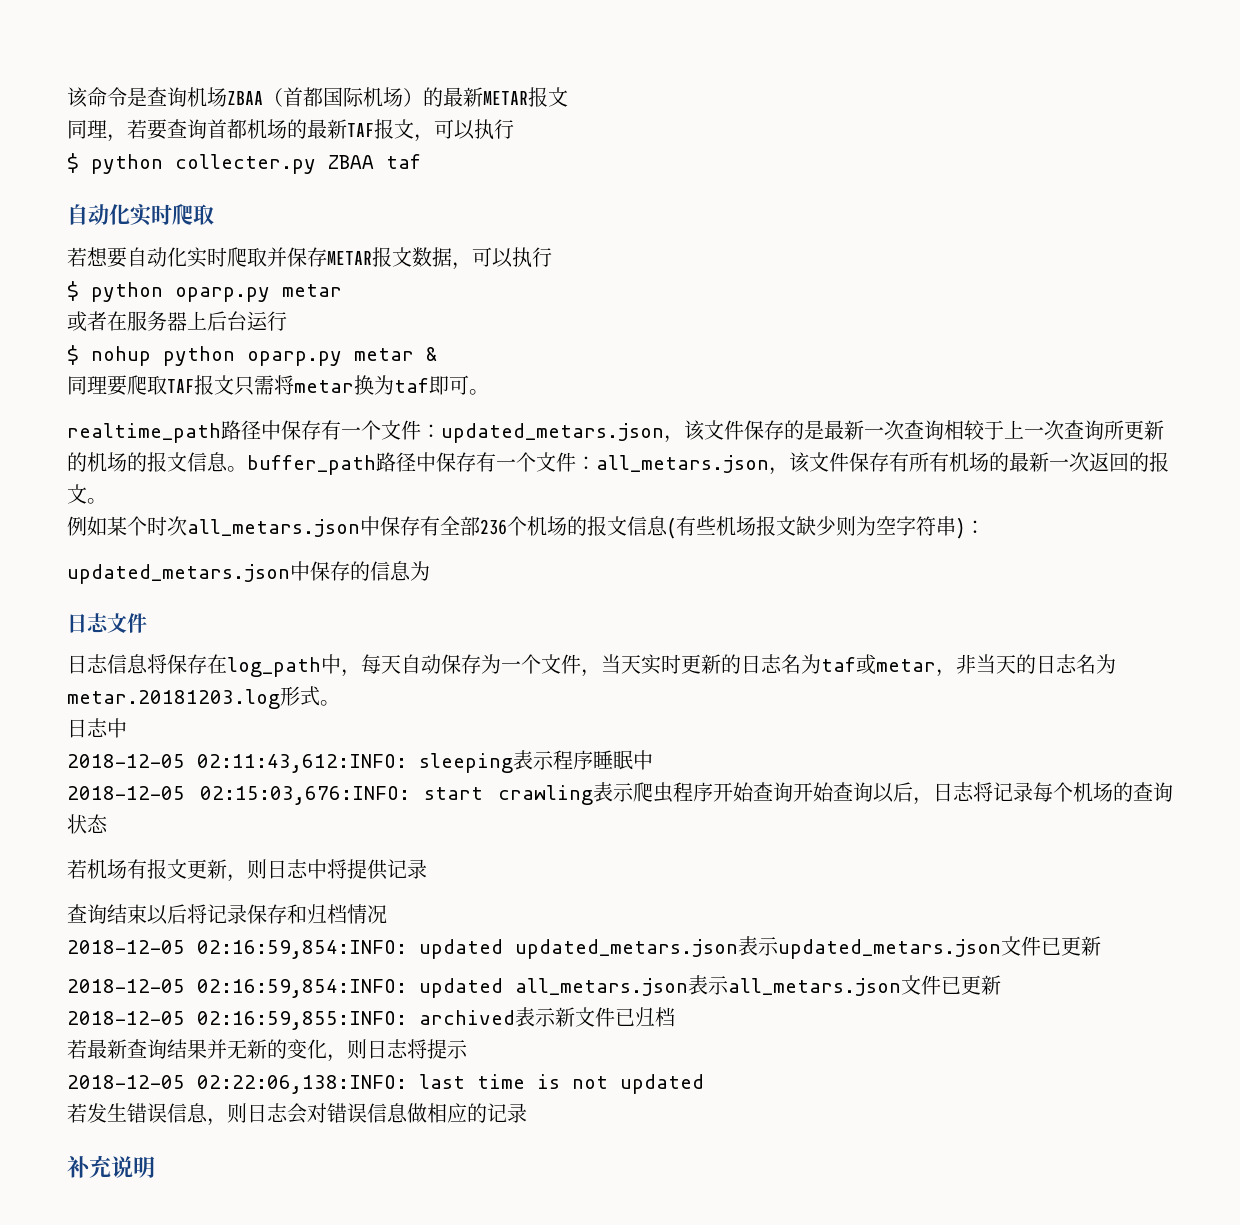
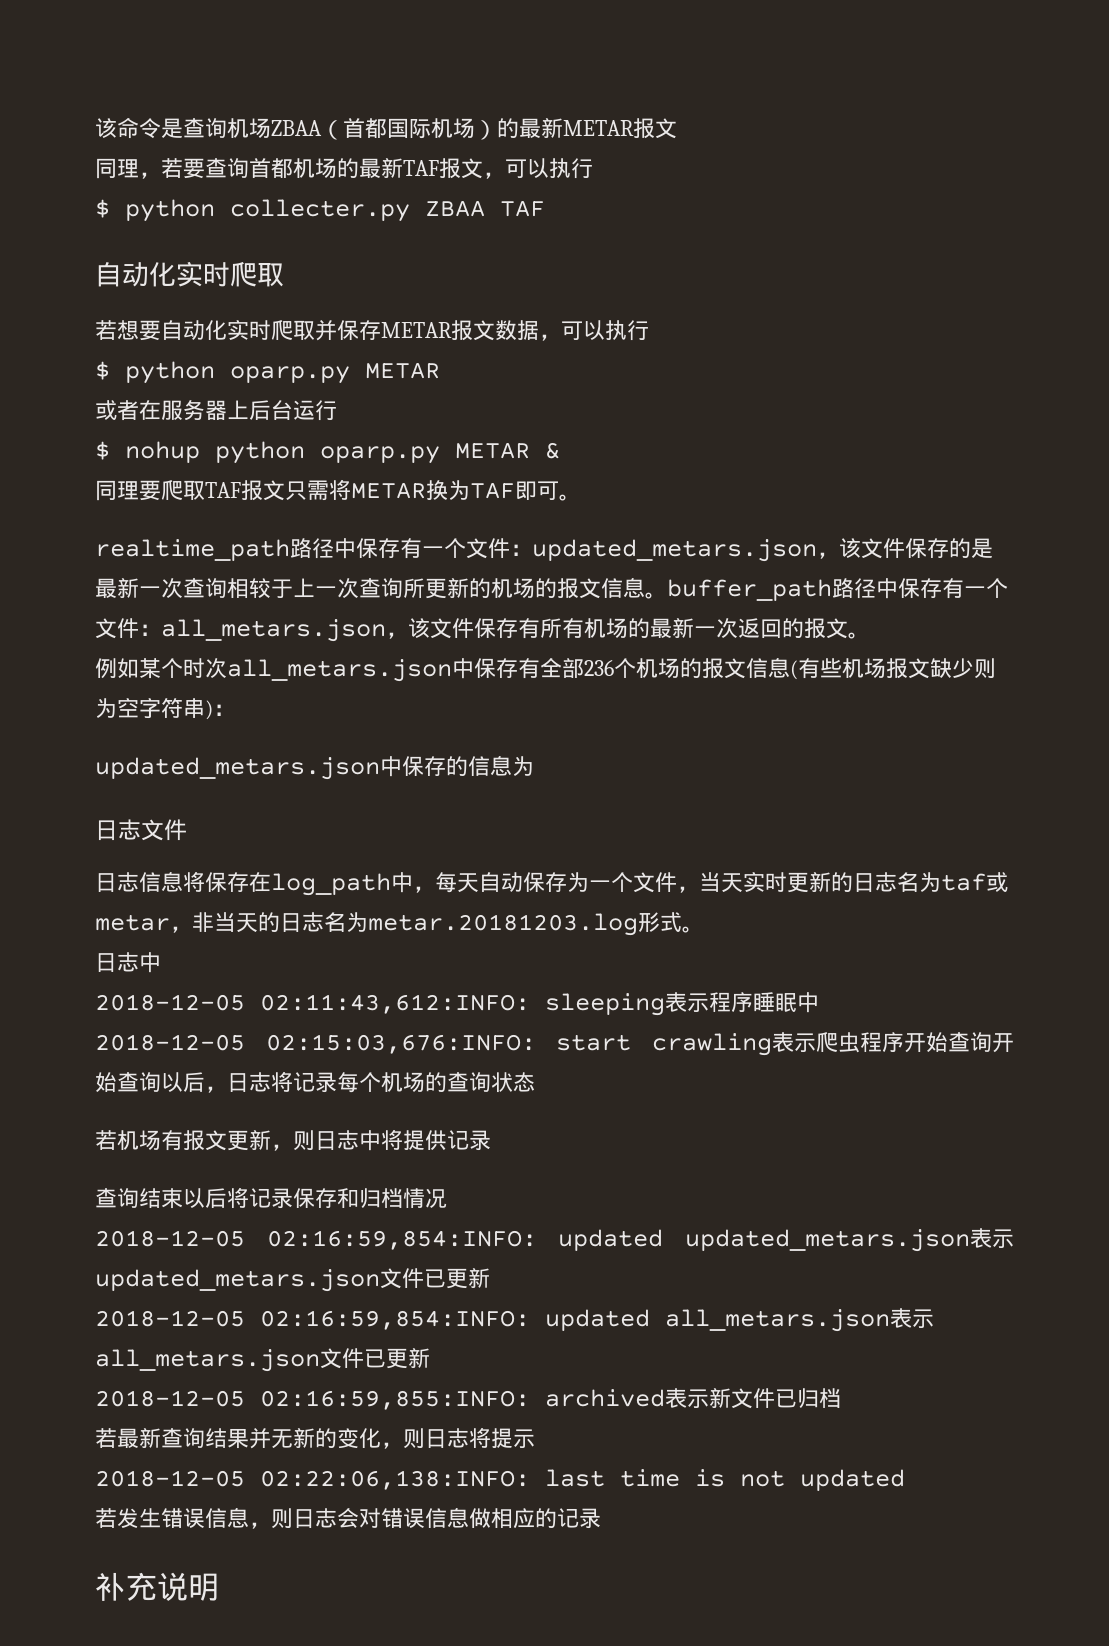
[386,154,421,169] taf -> [500,200,545,217] TAF
[282,284,342,297] metar -> [365,362,440,379] METAR
[354,348,414,361] metar -> [455,442,530,459] METAR
[294,375,429,395] metar换为taf -> [351,480,515,500] METAR换为TAF

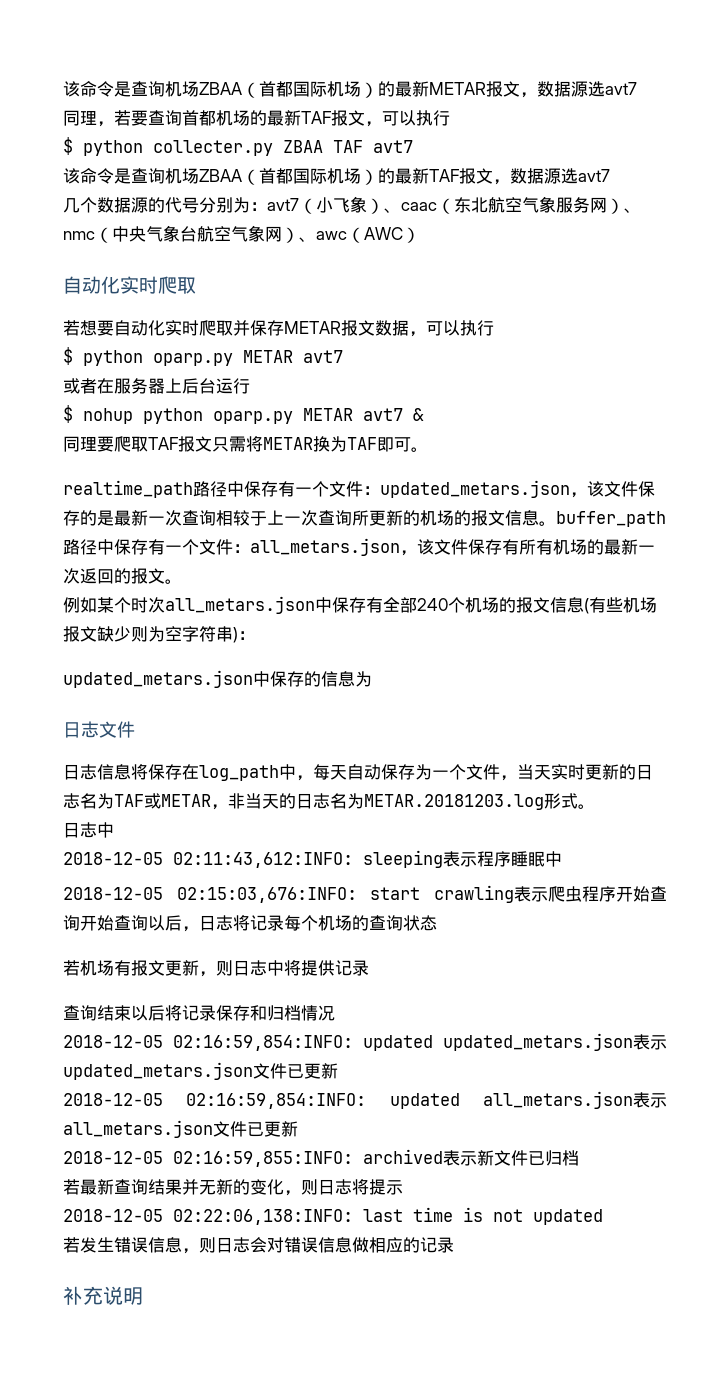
(677, 128) none -> [520,81,637,98] ，数据源选avt7
(545, 208) none -> [373,140,413,153] [63,168,610,185] [63,196,641,214] [63,225,420,243] avt7 // 该命令是查询机场ZBAA（首都国际机场）的最新TAF报文，数据源选avt7 // 几个数据源的代号分别为：avt7（小飞象）、caac（东北航空气象服务网）、nmc（中央气象台航空气象网）、awc（AWC）
(440, 370) none -> [303,350,343,363] avt7
(530, 450) none -> [363,408,403,421] avt7
[584,660,614,676] 236 -> [417,598,448,611] 240
[941,872,1008,892] [95,914,170,931] taf或metar -> [114,793,211,809] TAF或METAR
[368,913,638,936] metar.20181203.log -> [364,794,544,810] METAR.20181203.log

